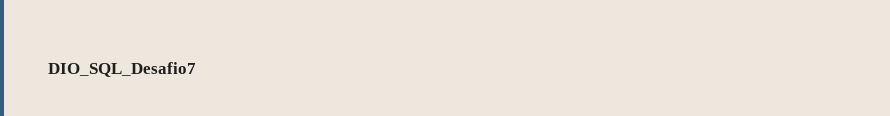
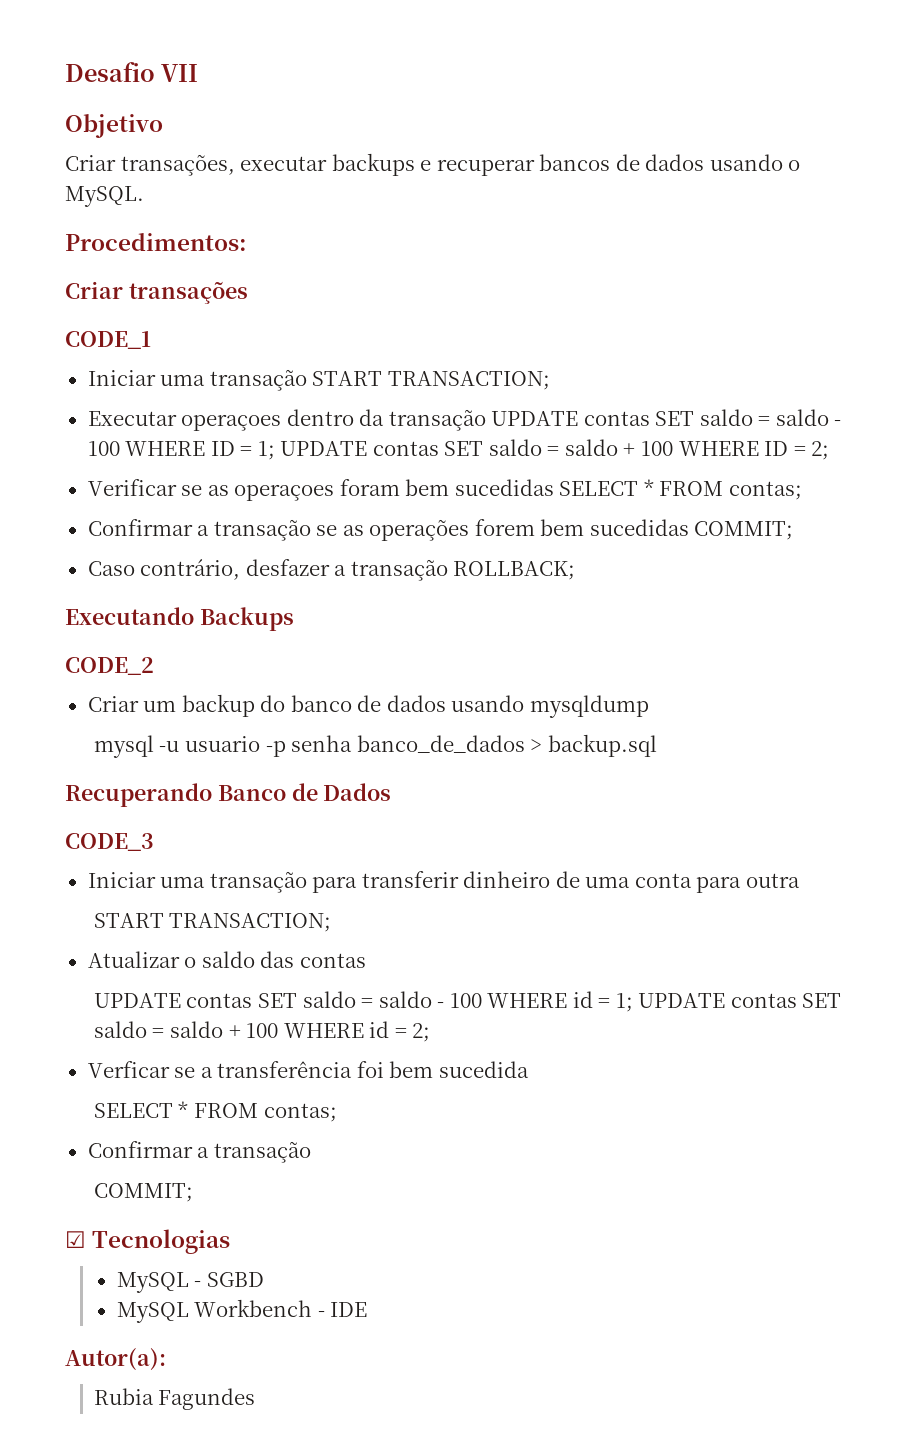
[48,62,196,77] DIO_SQL_Desafio7 -> [65,62,199,82] [65,114,163,138] [65,153,801,176] [65,186,144,207] [65,233,247,251] [65,281,248,304] [65,331,151,349] [87,369,550,391] [87,409,842,431] [87,439,830,460] [87,479,802,501] [87,519,794,541] [87,559,576,581] [65,607,294,631] [65,657,154,675] [87,694,649,718] [93,734,657,758] [65,783,392,807] [65,833,154,851] [87,871,800,893] [93,913,332,932] [87,951,366,968] [93,991,842,1012] [93,1021,431,1042] [87,1061,529,1078] [93,1101,337,1122] [87,1141,311,1163] [93,1183,193,1202] [65,1229,231,1254] [116,1272,264,1293] [116,1299,368,1323] [65,1348,166,1371] [93,1388,256,1410] Desafio VII // Objetivo // Criar transações, executar backups e recuperar bancos de dados usando o MySQL. // Procedimentos: // Criar transações // CODE_1 // Iniciar uma transação START TRANSACTION; // Executar operaçoes dentro da transação UPDATE contas SET saldo = saldo - 100 WHERE ID = 1; UPDATE contas SET saldo = saldo + 100 WHERE ID = 2; // Verificar se as operaçoes foram bem sucedidas SELECT * FROM contas; // Confirmar a transação se as operações forem bem sucedidas COMMIT; // Caso contrário, desfazer a transação ROLLBACK; // Executando Backups // CODE_2 // Criar um backup do banco de dados usando mysqldump // mysql -u usuario -p senha banco_de_dados > backup.sql // Recuperando Banco de Dados // CODE_3 // Iniciar uma transação para transferir dinheiro de uma conta para outra // START TRANSACTION; // Atualizar o saldo das contas // UPDATE contas SET saldo = saldo - 100 WHERE id = 1; UPDATE contas SET saldo = saldo + 100 WHERE id = 2; // Verficar se a transferência foi bem sucedida // SELECT * FROM contas; // Confirmar a transação // COMMIT; // ☑ Tecnologias // MySQL - SGBD // MySQL Workbench - IDE // Autor(a): // Rubia Fagundes

